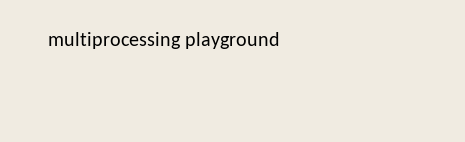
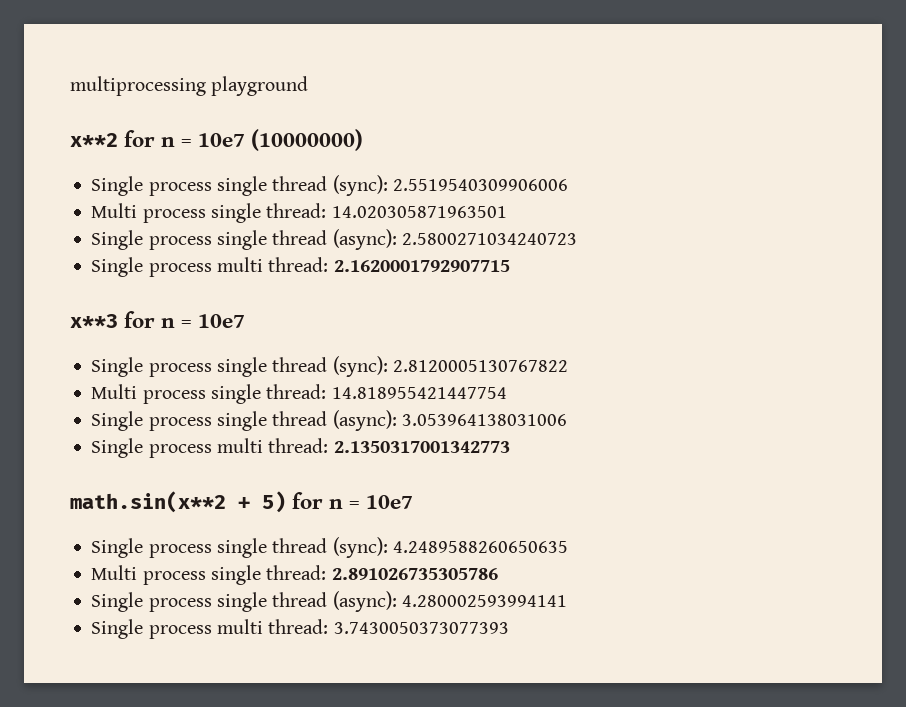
(281, 40) none -> [70,129,364,151] [91,175,568,196] [91,203,507,223] [91,229,577,250] [91,257,510,277] [70,311,246,328] [91,356,568,377] [91,384,507,404] [91,410,567,431] [91,438,510,458] [70,491,414,513] [91,537,568,558] [91,565,498,585] [91,591,567,612] [91,619,509,639] // x**2 for n = 10e7 (10000000) // Single process single thread (sync): 2.5519540309906006 // Multi process single thread: 14.020305871963501 // Single process single thread (async): 2.5800271034240723 // Single process multi thread: 2.1620001792907715 // x**3 for n = 10e7 // Single process single thread (sync): 2.8120005130767822 // Multi process single thread: 14.818955421447754 // Single process single thread (async): 3.053964138031006 // Single process multi thread: 2.1350317001342773 // math.sin(x**2 + 5) for n = 10e7 // Single process single thread (sync): 4.2489588260650635 // Multi process single thread: 2.891026735305786 // Single process single thread (async): 4.280002593994141 // Single process multi thread: 3.7430050373077393

